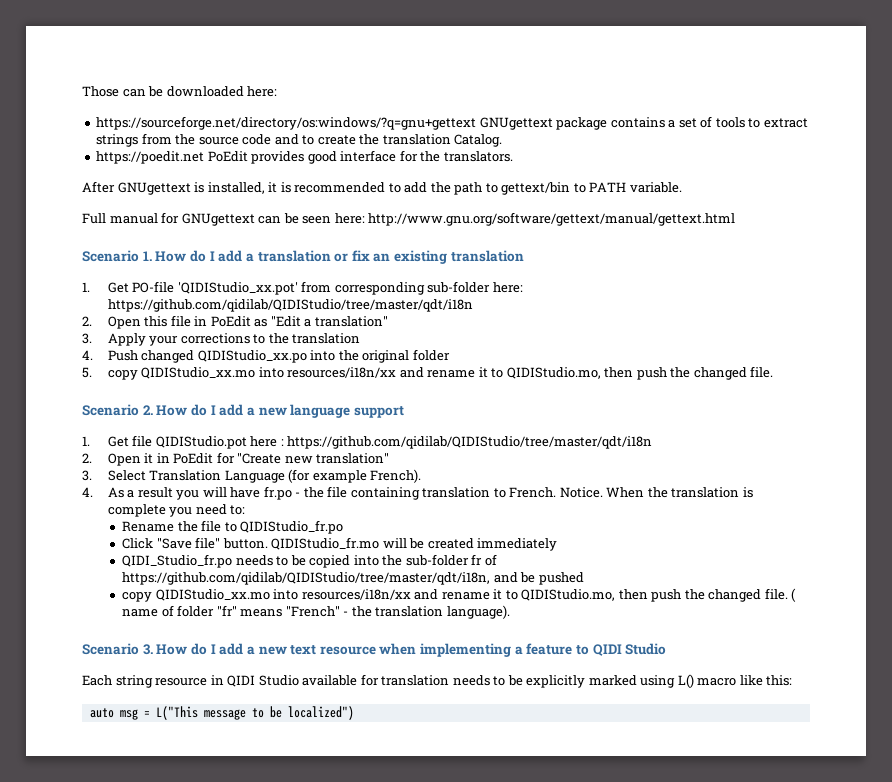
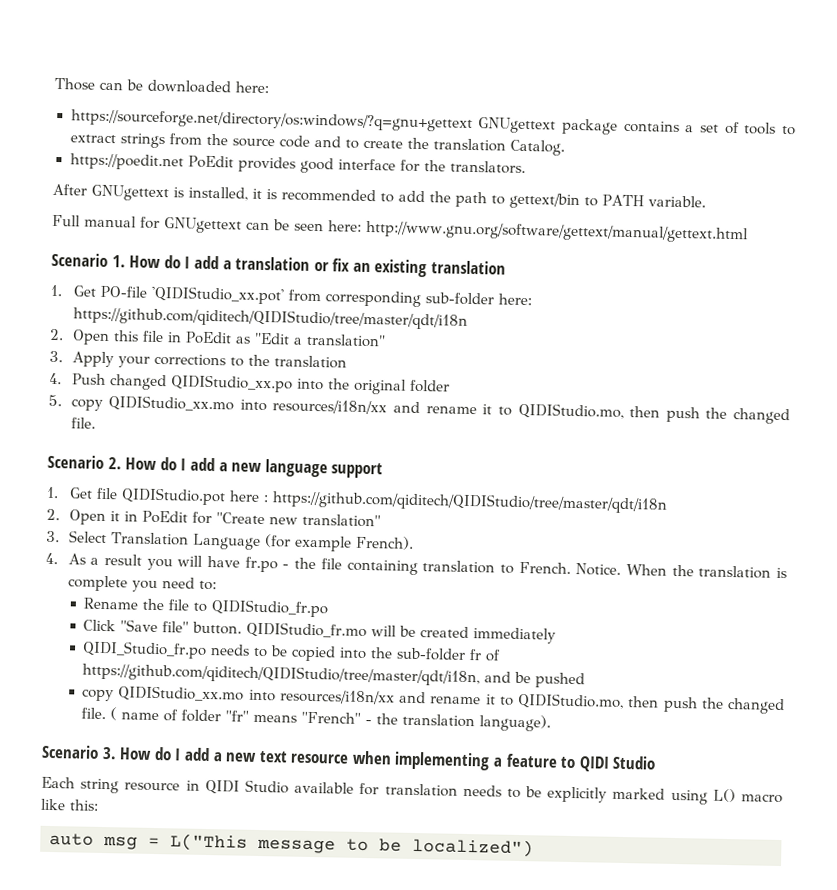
[107,299,473,312] https://github.com/qidilab/QIDIStudio/tree/master/qdt/i18n -> [72,306,468,330] https://github.com/qiditech/QIDIStudio/tree/master/qdt/i18n
[287,436,653,449] https://github.com/qidilab/QIDIStudio/tree/master/qdt/i18n -> [271,490,668,514] https://github.com/qiditech/QIDIStudio/tree/master/qdt/i18n
[122,572,491,585] https://github.com/qidilab/QIDIStudio/tree/master/qdt/i18n, -> [82,662,481,687] https://github.com/qiditech/QIDIStudio/tree/master/qdt/i18n,

